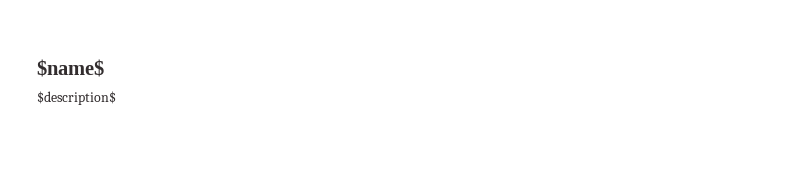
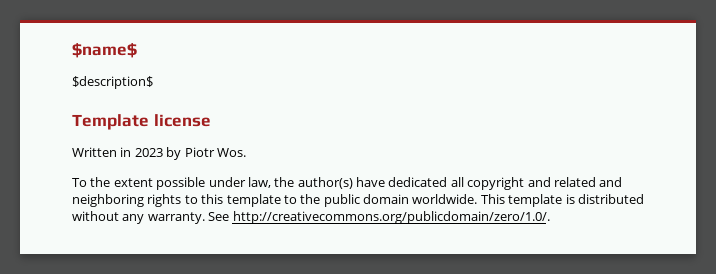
(116, 98) none -> [72,114,211,130] [72,147,246,160] [72,177,623,190] [72,194,644,207] [72,211,550,224] // Template license // Written in 2023 by Piotr Wos. // To the extent possible under law, the author(s) have dedicated all copyright and related and neighboring rights to this template to the public domain worldwide. This template is distributed without any warranty. See http://creativecommons.org/publicdomain/zero/1.0/.

